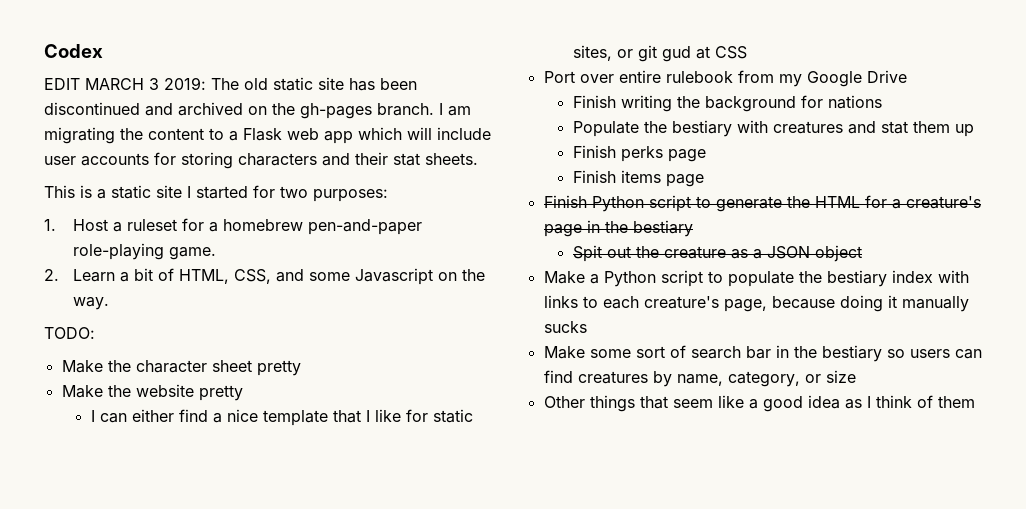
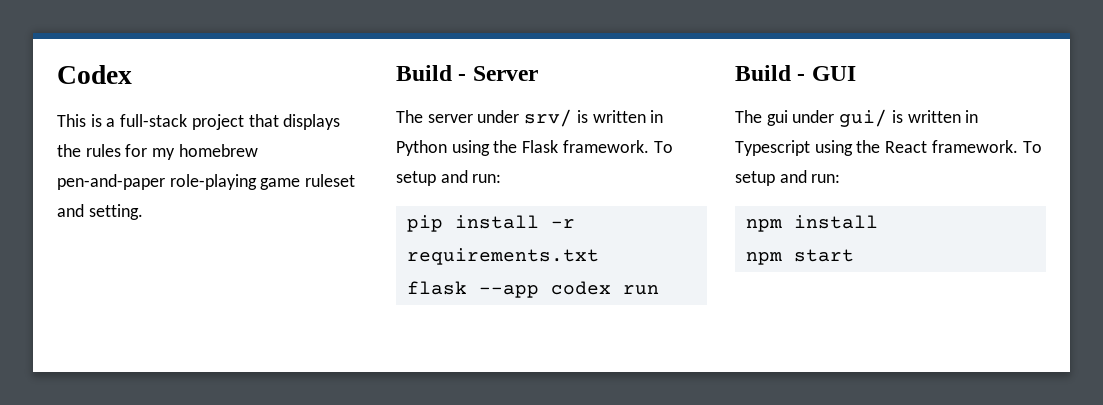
[44,77,417,91] [44,102,471,119] [44,127,491,144] [44,152,478,169] [44,185,388,202] [44,218,423,235] [73,243,217,260] [44,268,486,285] [73,297,110,310] [44,327,95,339] [61,360,301,376] [61,384,243,401] [90,409,473,426] [572,45,747,62] [543,70,907,87] [572,95,882,112] [572,120,974,137] [572,145,706,162] [572,170,704,187] [543,195,981,212] [543,220,693,237] [572,245,862,262] [543,270,969,287] [543,295,969,312] [543,321,587,333] [543,345,982,362] [543,370,856,387] [543,395,975,412] EDIT MARCH 3 2019: The old static site has been discontinued and archived on the gh-pages branch. I am migrating the content to a Flask web app which will include user accounts for storing characters and their stat sheets. // This is a static site I started for two purposes: // 1. Host a ruleset for a homebrew pen-and-paper role-playing game. // 2. Learn a bit of HTML, CSS, and some Javascript on the way. // TODO: // Make the character sheet pretty // Make the website pretty // I can either find a nice template that I like for static sites, or git gud at CSS // Port over entire rulebook from my Google Drive // Finish writing the background for nations // Populate the bestiary with creatures and stat them up // Finish perks page // Finish items page // Finish Python script to generate the HTML for a creature's page in the bestiary // Spit out the creature as a JSON object // Make a Python script to populate the bestiary index with links to each creature's page, because doing it manually sucks // Make some sort of search bar in the bestiary so users can find creatures by name, category, or size // Other things that seem like a good idea as I think of them -> [57,114,341,130] [57,144,258,160] [57,174,356,190] [57,204,143,220] [396,65,538,81] [396,109,664,127] [396,140,673,156] [396,170,502,186] [406,215,575,232] [406,248,599,265] [406,281,659,298] [735,65,856,81] [735,109,979,127] [735,140,1042,156] [735,170,841,186] [745,215,878,232] [745,249,854,265] This is a full-stack project that displays the rules for my homebrew pen-and-paper role-playing game ruleset and setting. // Build - Server // The server under srv/ is written in Python using the Flask framework. To setup and run: // pip install -r requirements.txt // flask --app codex run // Build - GUI // The gui under gui/ is written in Typescript using the React framework. To setup and run: // npm install // npm start

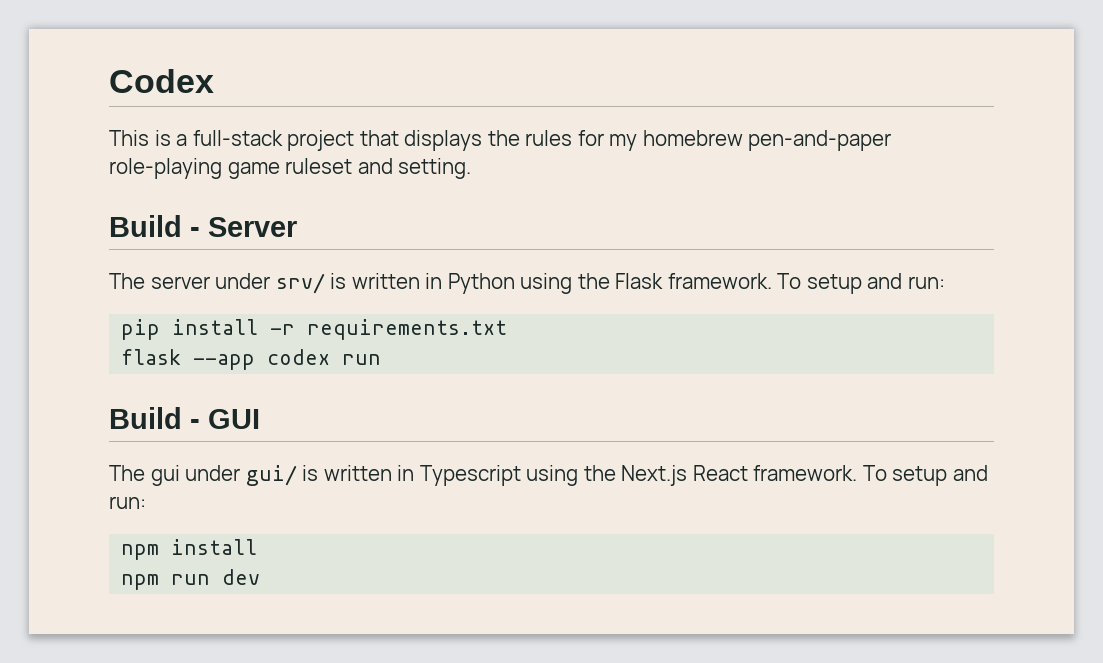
(881, 146) none -> [621,465,688,486] Next.js
[793,249,854,262] start -> [171,569,261,585] run dev

